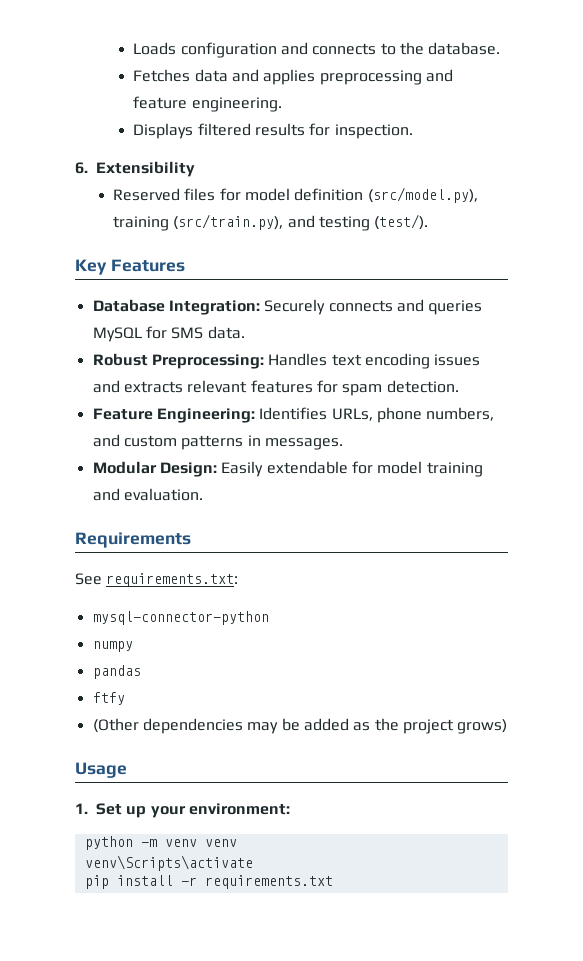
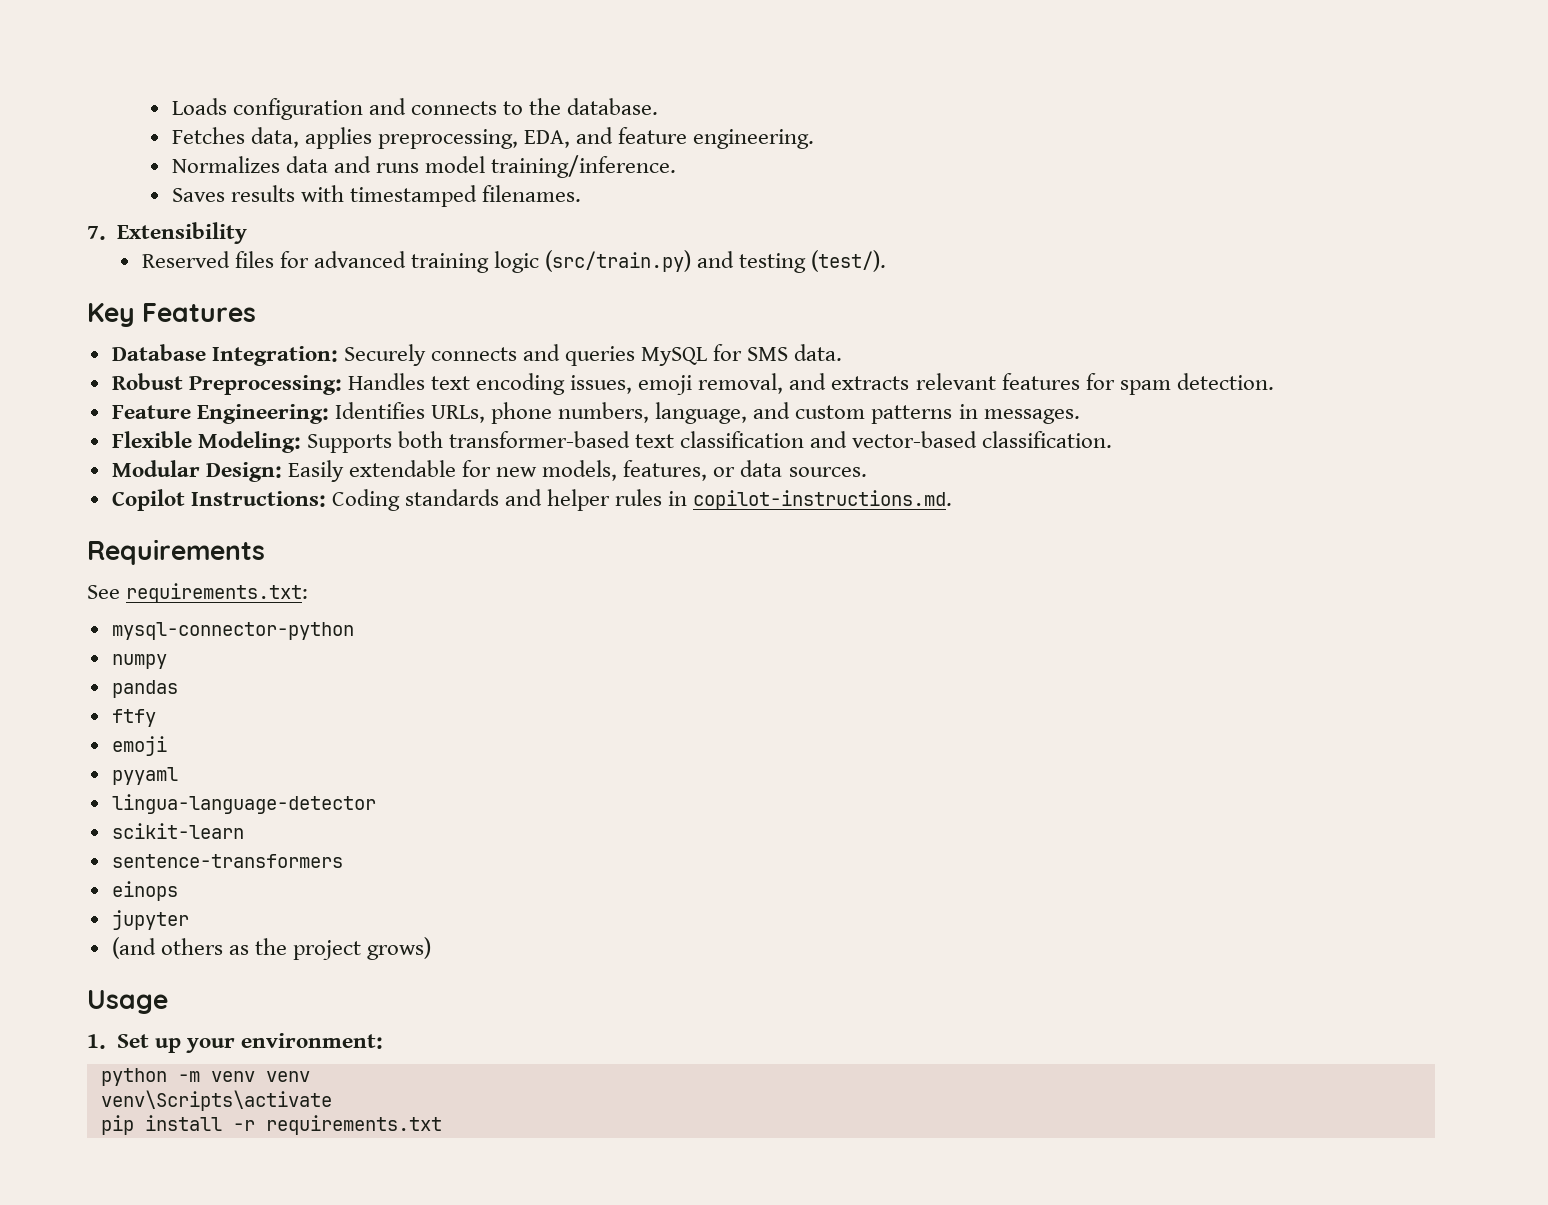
[194,69,422,85] data and applies preprocessing -> [250,127,570,149] data, applies preprocessing, EDA,
[133,123,413,139] [75,162,88,174] Displays filtered results for inspection. // 6. -> [171,155,677,178] [171,185,581,207] [87,226,106,240] Normalizes data and runs model training/inference. // Saves results with timestamped filenames. // 7.
[244,187,478,203] [113,214,284,231] model definition (src/model.py), training (src/train.py), -> [313,250,692,273] advanced training logic (src/train.py)
[434,354,481,366] issues -> [570,373,784,395] issues, emoji removal,
(495, 414) none -> [655,402,748,424] language,
(343, 444) none -> [111,431,1113,453] // Flexible Modeling: Supports both transformer-based text classification and vector-based classification.
[377,461,483,477] [92,488,203,501] model training and evaluation. -> [496,460,867,481] [111,489,953,511] new models, features, or data sources. // Copilot Instructions: Coding standards and helper rules in copilot-instructions.md.
[92,718,349,734] (Other dependencies may be added -> [111,736,167,756] [111,767,178,785] [111,794,376,814] [111,823,244,839] [111,854,343,868] [111,881,178,901] [111,910,189,930] [111,937,223,959] emoji // pyyaml // lingua-language-detector // scikit-learn // sentence-transformers // einops // jupyter // (and others

